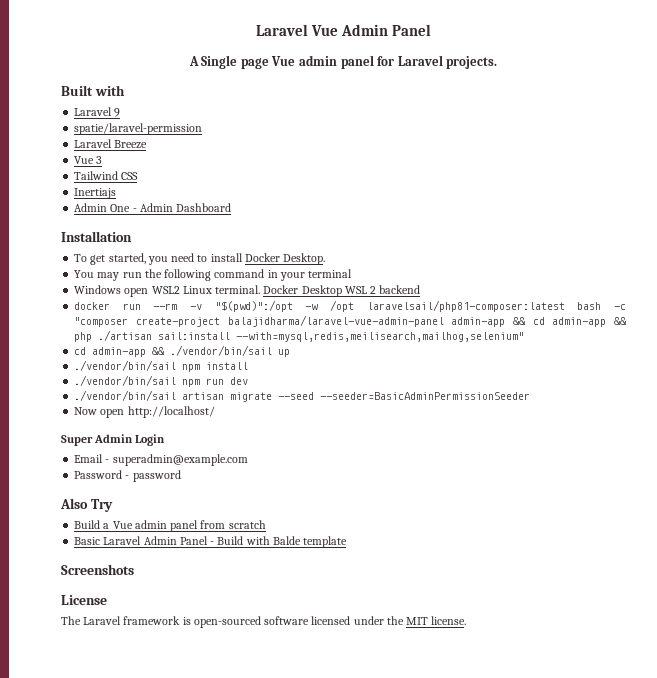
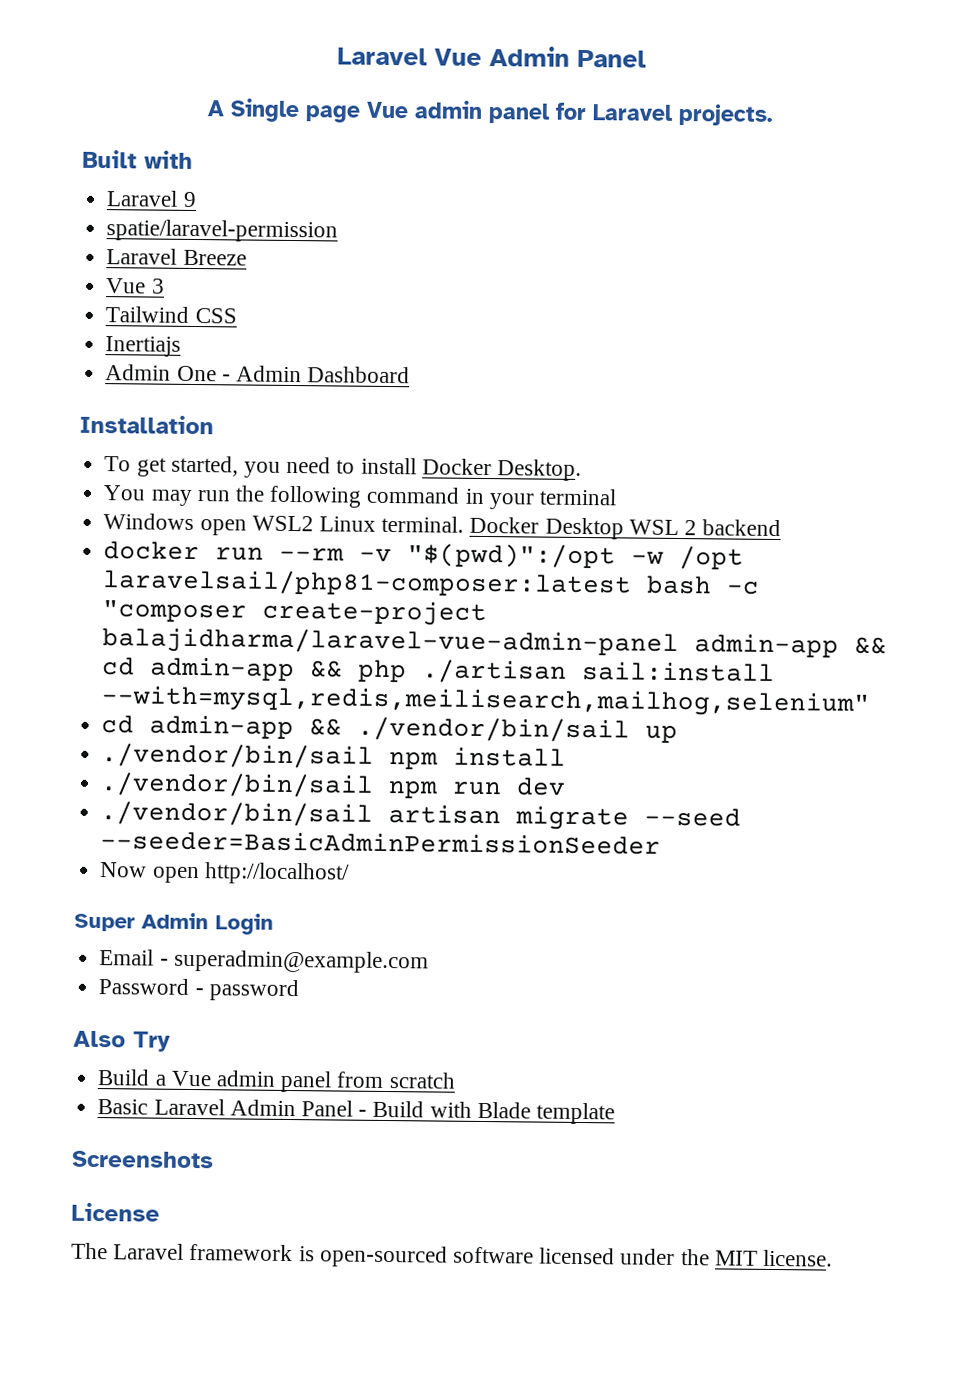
[272,536,301,545] Balde -> [476,1101,531,1119] Blade

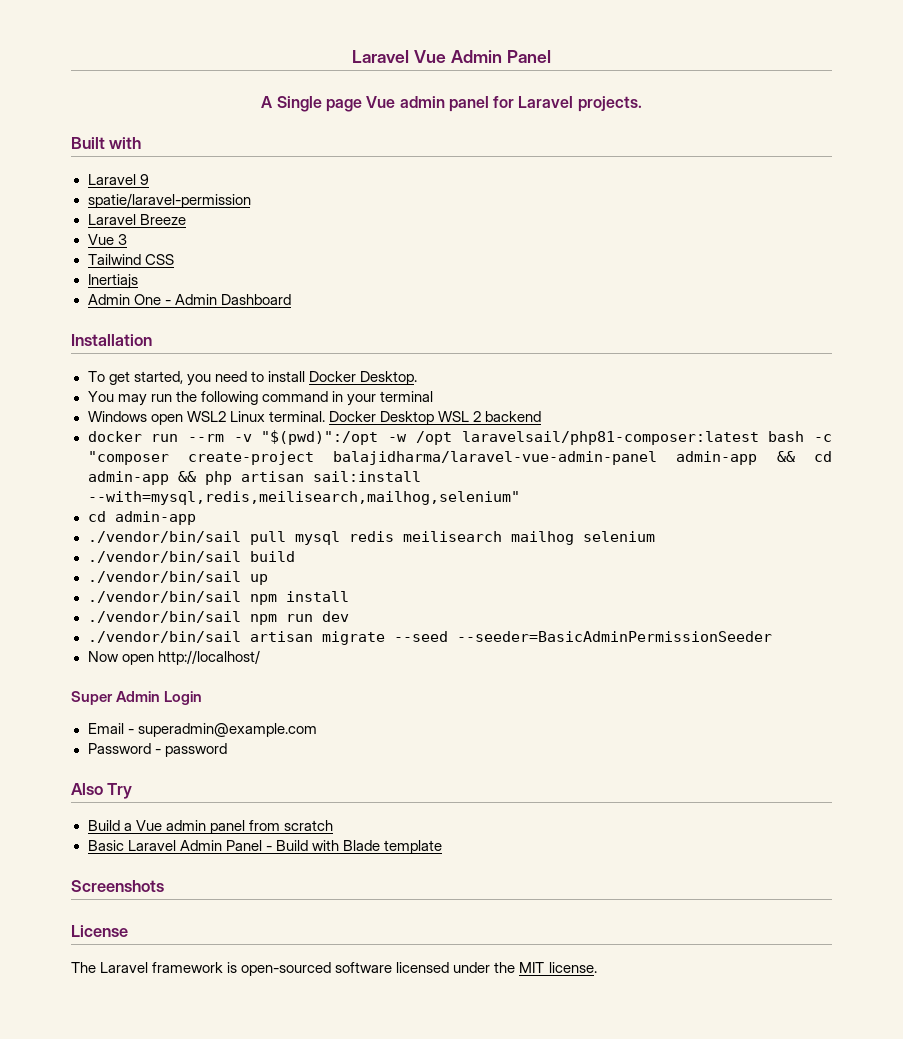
[422,659,568,684] ./artisan -> [240,471,304,482] artisan
[309,718,343,736] && -> [87,531,655,545] [87,551,295,563] // ./vendor/bin/sail pull mysql redis meilisearch mailhog selenium // ./vendor/bin/sail build //

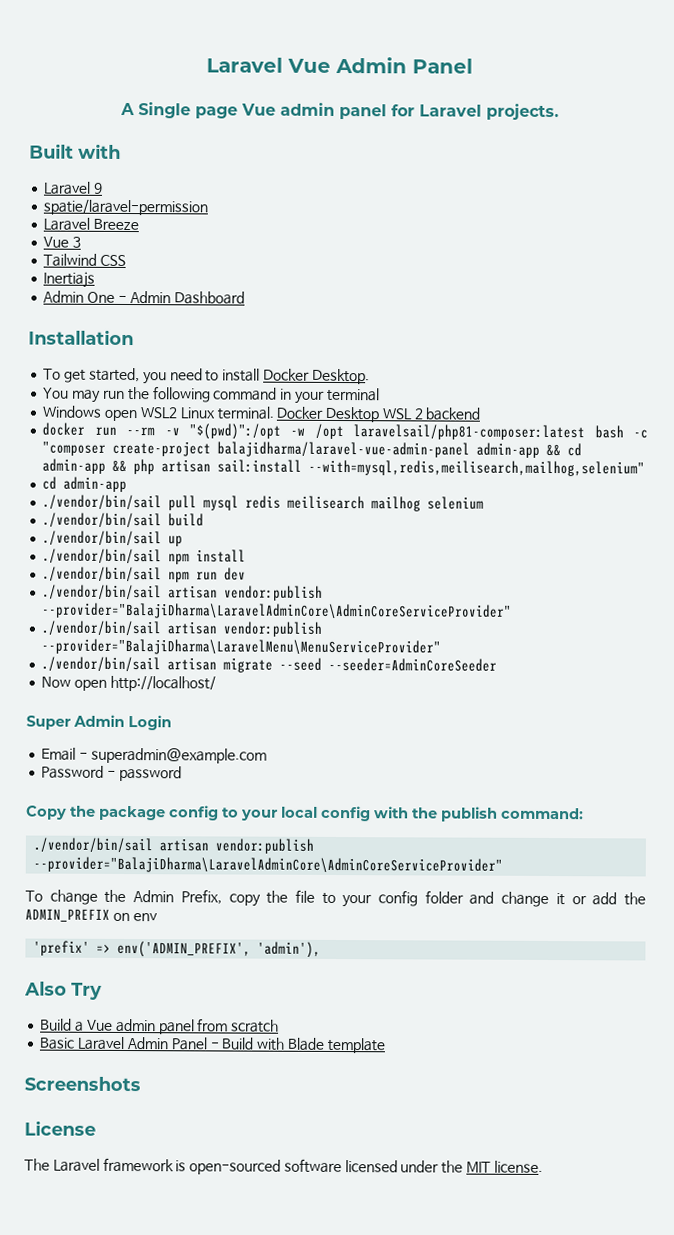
(349, 616) none -> [42,584,324,601] [41,602,513,620] [41,620,323,637] [41,638,442,656] // ./vendor/bin/sail artisan vendor:publish --provider="BalajiDharma\LaravelAdminCore\AdminCoreServiceProvider" // ./vendor/bin/sail artisan vendor:publish --provider="BalajiDharma\LaravelMenu\MenuServiceProvider"
[456,631,772,642] --seeder=BasicAdminPermissionSeeder -> [328,657,498,672] --seeder=AdminCoreSeeder
(227, 750) none -> [26,805,584,822] [33,837,315,854] [33,856,504,874] [25,889,647,908] [25,908,158,922] [33,940,322,958] // Copy the package config to your local config with the publish command: // ./vendor/bin/sail artisan vendor:publish --provider="BalajiDharma\LaravelAdminCore\AdminCoreServiceProvider" // To change the Admin Prefix, copy the file to your config folder and change it or add the ADMIN_PREFIX on env // 'prefix' => env('ADMIN_PREFIX', 'admin'),

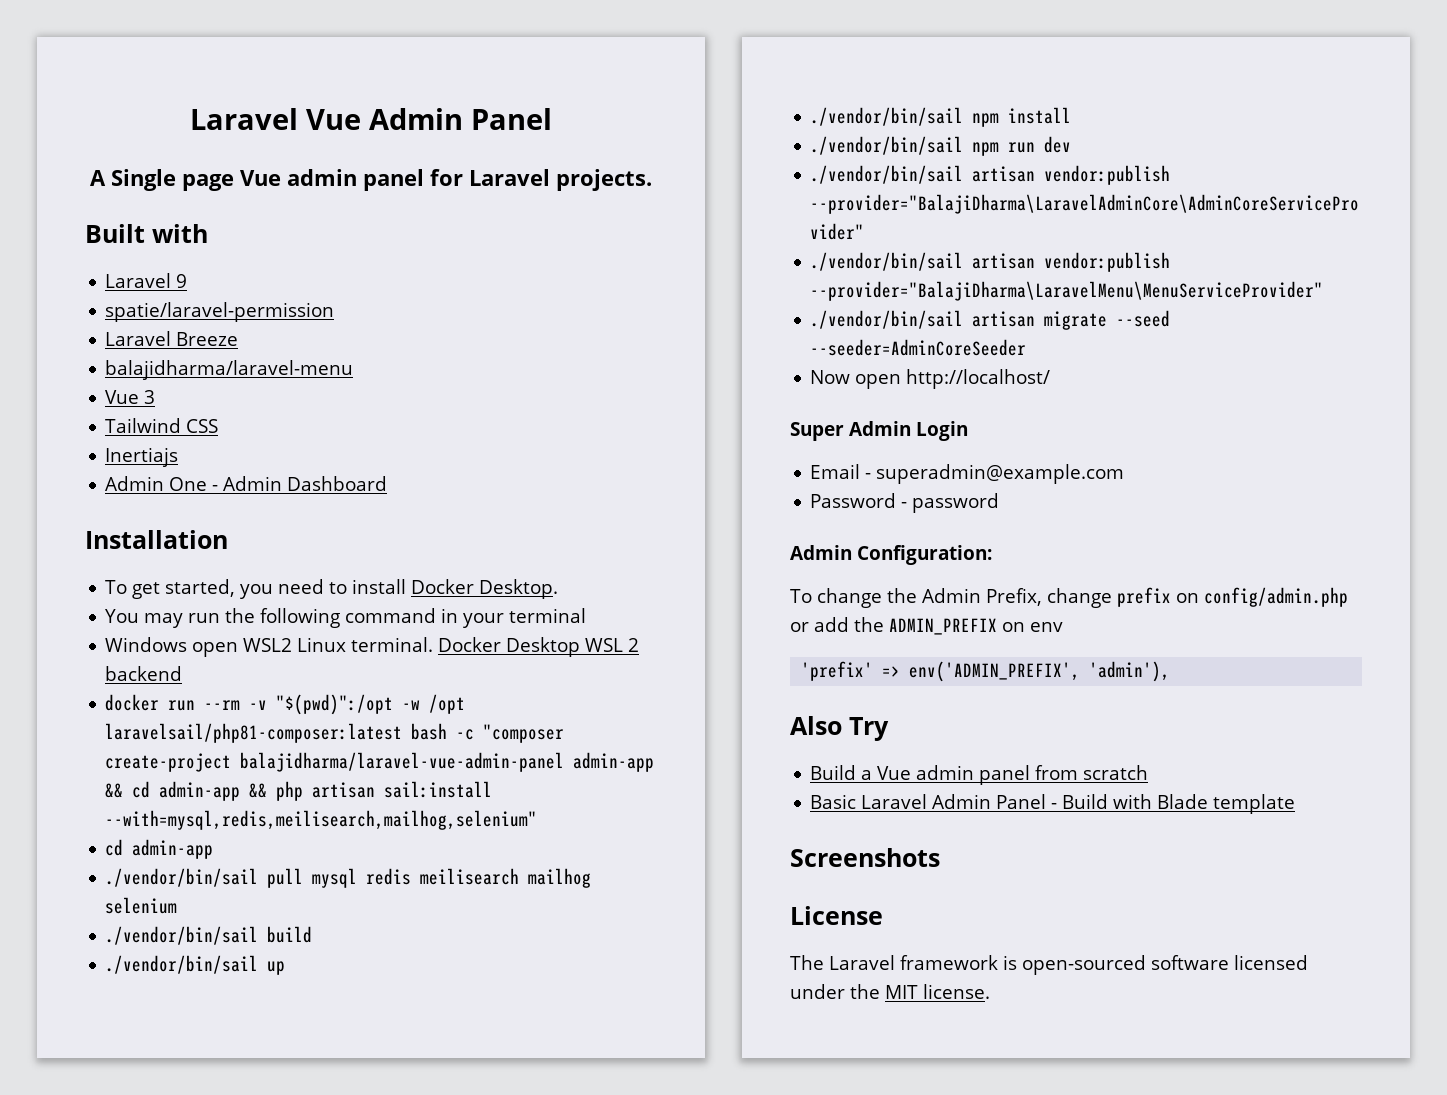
(140, 224) none -> [105,360,354,380] // balajidharma/laravel-menu
[26,805,584,822] [33,837,315,854] [33,856,504,874] Copy the package config to your local config with the publish command: // ./vendor/bin/sail artisan vendor:publish --provider="BalajiDharma\LaravelAdminCore\AdminCoreServiceProvider" -> [790,545,992,565] Admin Configuration:
[228,889,565,908] copy the file to your config folder and change it -> [1046,587,1348,608] change prefix on config/admin.php

